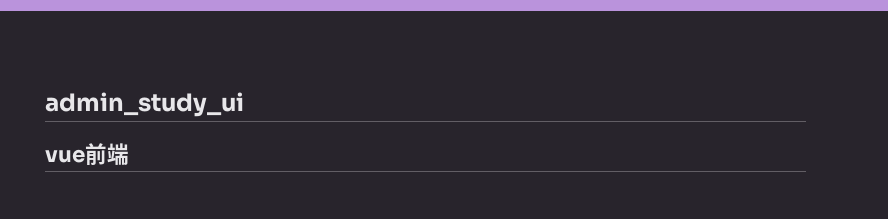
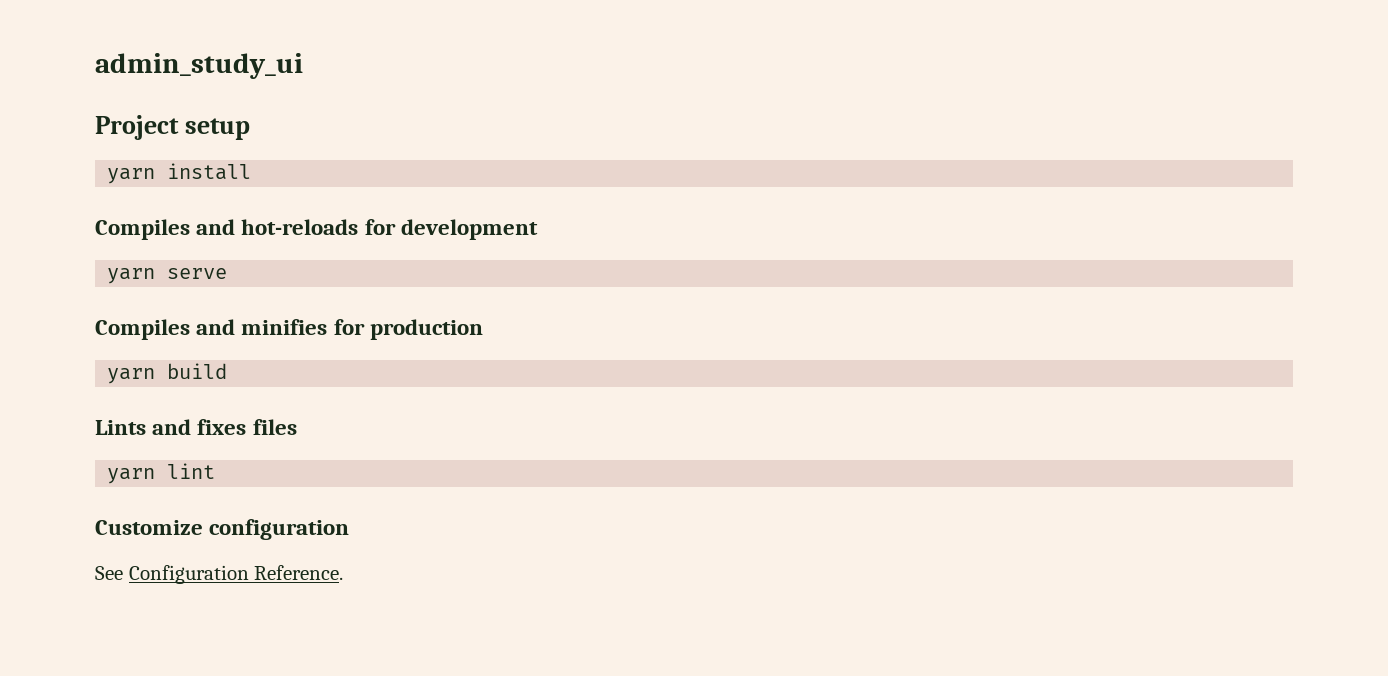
[45,143,129,165] vue前端 -> [95,115,250,140] [107,163,252,184] [95,219,538,240] [107,268,228,284] [95,319,483,340] [107,363,228,384] [95,419,297,435] [107,463,216,484] [95,519,350,540] [95,565,344,584] Project setup // yarn install // Compiles and hot-reloads for development // yarn serve // Compiles and minifies for production // yarn build // Lints and fixes files // yarn lint // Customize configuration // See Configuration Reference.

